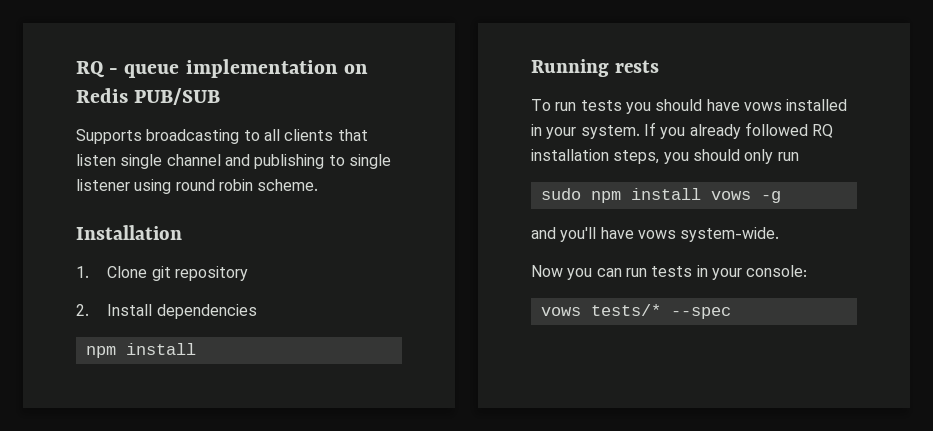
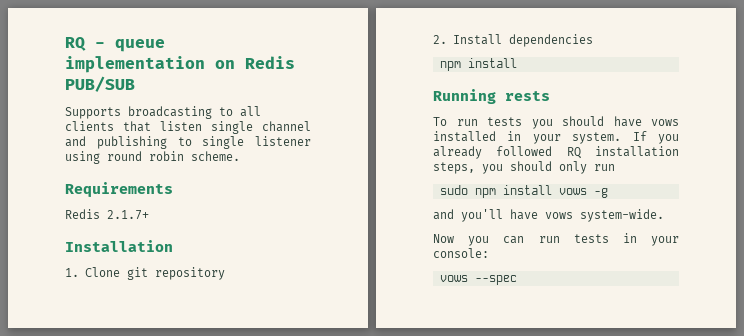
(319, 185) none -> [65,182,173,197] [65,209,149,220] // Requirements // Redis 2.1.7+
[590,304,661,316] tests/* -> (468, 278) none

